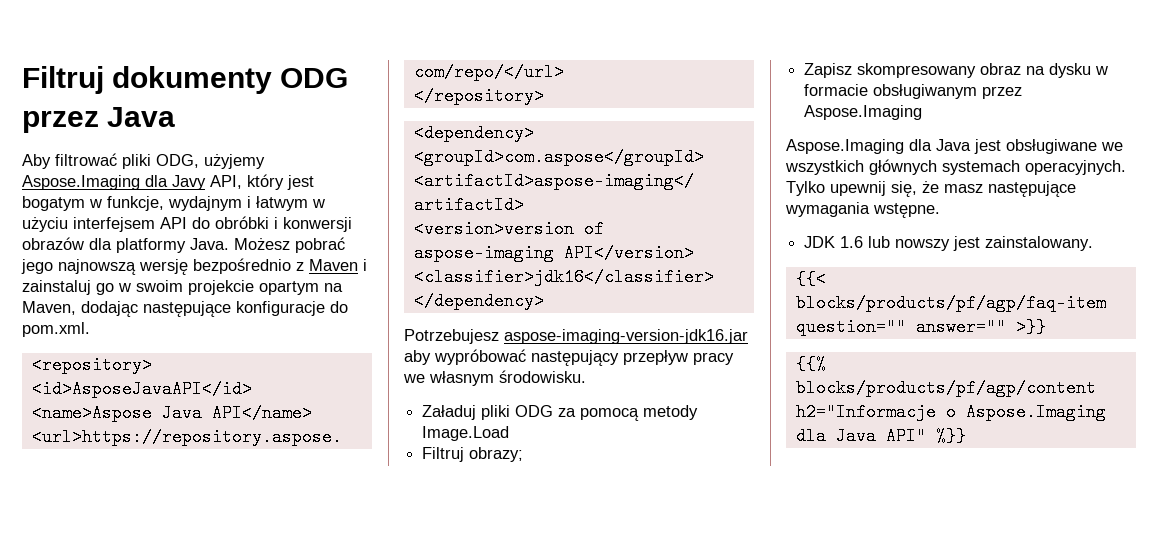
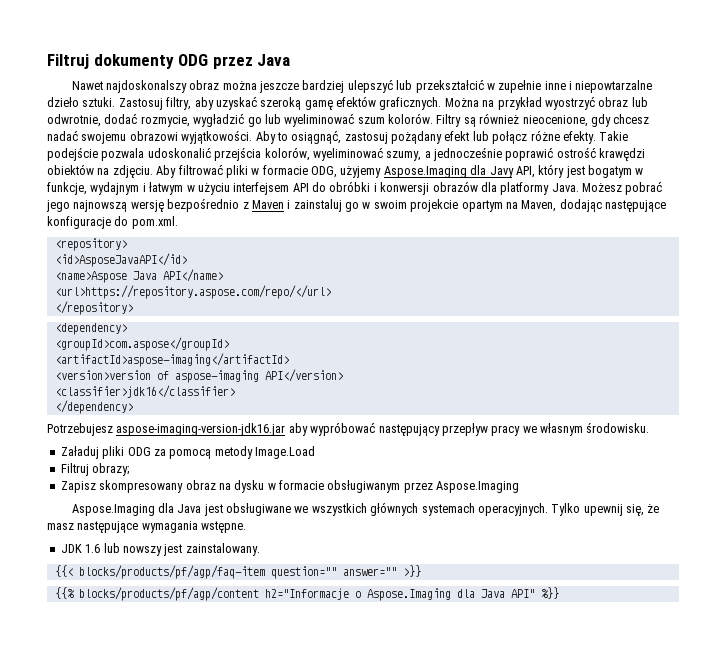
(176, 117) none -> [71,79,653,93] [47,96,648,110] [47,113,650,127] [47,130,629,144] [47,147,646,161] [47,164,153,178] Nawet najdoskonalszy obraz można jeszcze bardziej ulepszyć lub przekształcić w zupełnie inne i niepowtarzalne dzieło sztuki. Zastosuj filtry, aby uzyskać szeroką gamę efektów graficznych. Można na przykład wyostrzyć obraz lub odwrotnie, dodać rozmycie, wygładzić go lub wyeliminować szum kolorów. Filtry są również nieocenione, gdy chcesz nadać swojemu obrazowi wyjątkowości. Aby to osiągnąć, zastosuj pożądany efekt lub połącz różne efekty. Takie podejście pozwala udoskonalić przejścia kolorów, wyeliminować szumy, a jednocześnie poprawić ostrość krawędzi obiektów na zdjęciu.
(151, 161) none -> [251,165,308,175] w formacie

